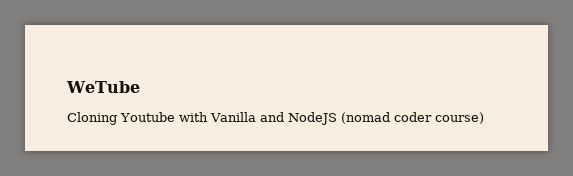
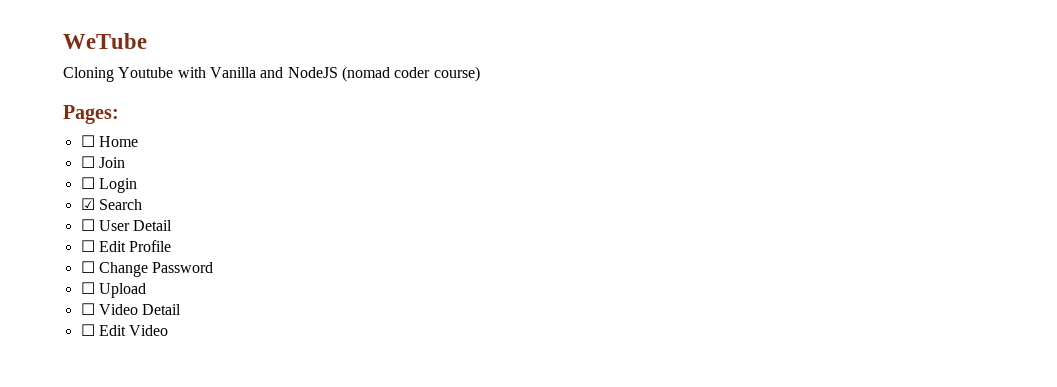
(484, 118) none -> [63,105,119,124] [80,135,138,147] [80,156,125,168] [80,177,137,193] [80,198,142,210] [80,219,173,231] [80,240,172,252] [80,261,214,277] [80,282,146,298] [80,303,182,315] [80,324,169,336] // Pages: // ☐ Home // ☐ Join // ☐ Login // ☑ Search // ☐ User Detail // ☐ Edit Profile // ☐ Change Password // ☐ Upload // ☐ Video Detail // ☐ Edit Video

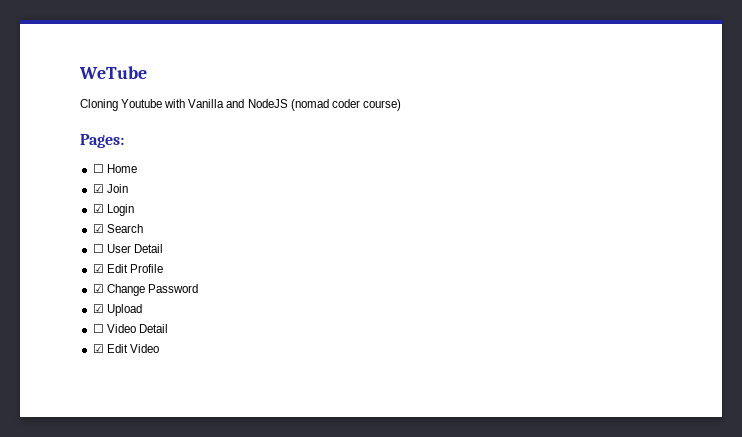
[80,156,95,168] ☐ -> [92,184,104,193] ☑
[80,177,95,189] ☐ -> [92,204,104,213] ☑
[80,240,95,252] ☐ -> [92,264,104,273] ☑
[80,261,95,273] ☐ -> [92,284,104,293] ☑
[80,282,95,294] ☐ -> [92,304,104,313] ☑
[80,324,95,336] ☐ -> [92,344,104,353] ☑

